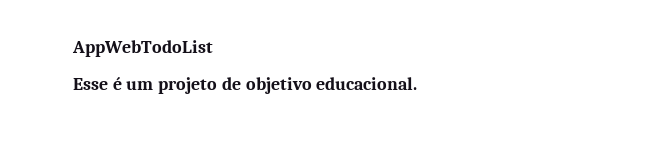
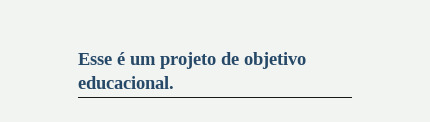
[72,40,213,57] AppWebTodoList // -> (78, 59) none

